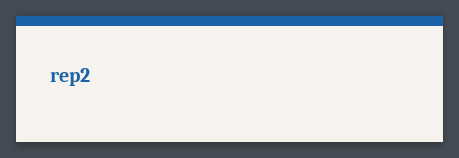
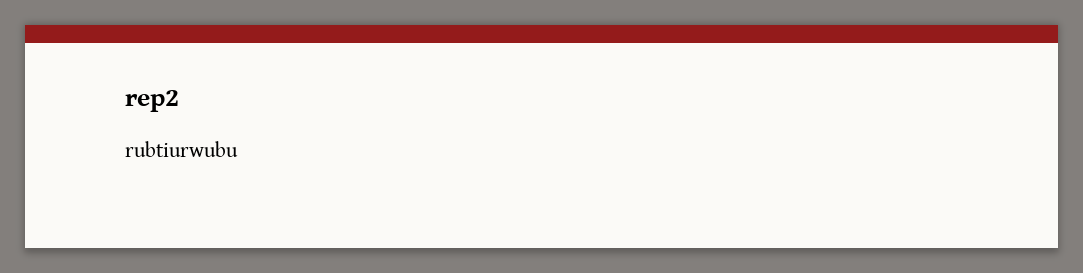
(90, 77) none -> [125,141,238,157] // rubtiurwubu

